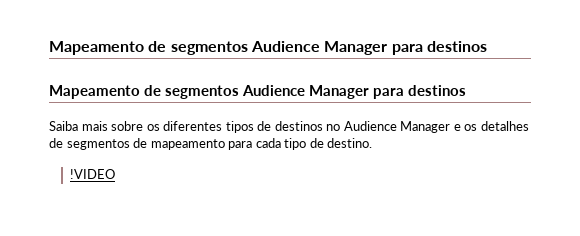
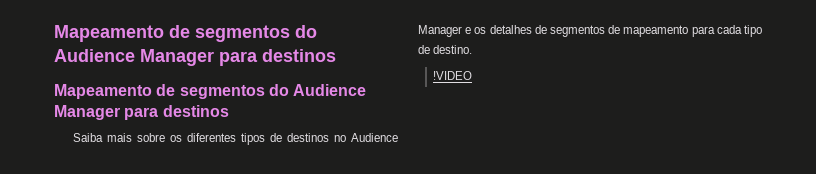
[49,41,248,55] Mapeamento de segmentos -> [54,25,317,42] Mapeamento de segmentos do
(240, 92) none -> [268,84,289,96] do

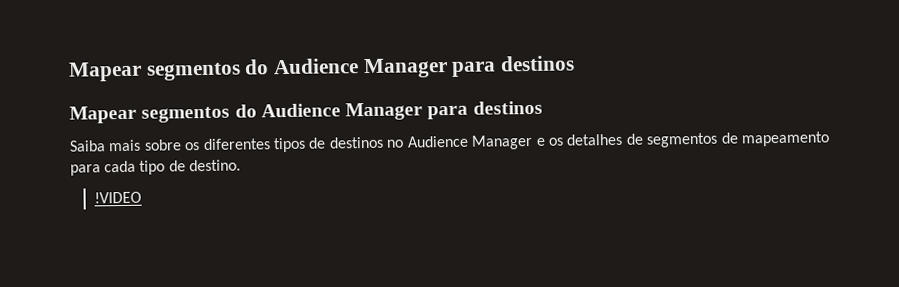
[54,25,317,42] [54,49,336,66] [54,84,176,99] Mapeamento de segmentos do Audience Manager para destinos // Mapeamento de -> [68,55,576,82] [69,105,137,124] Mapear segmentos do Audience Manager para destinos // Mapear

